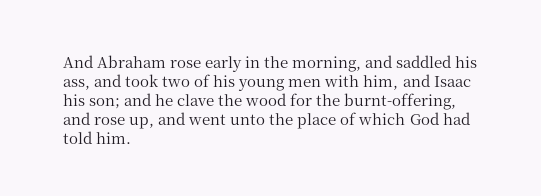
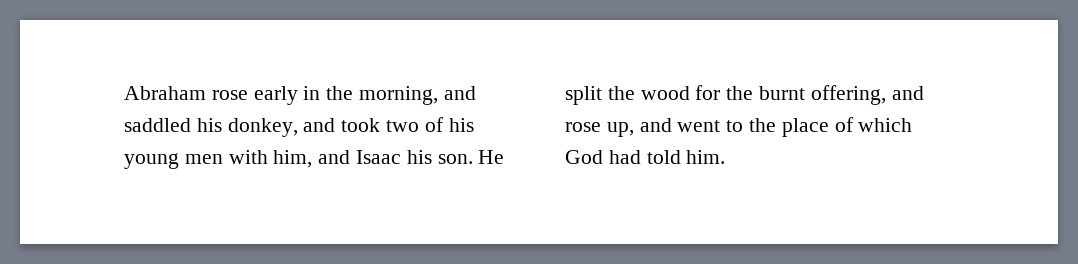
[63,55,94,68] And -> (124, 93) none
[63,79,90,90] ass, -> [227,118,298,137] donkey,
[89,93,215,109] son; and he clave -> [437,150,505,164] [565,86,602,105] son. He split
[344,93,457,110] burnt-offering, -> [759,85,886,105] burnt offering,
[230,114,266,125] unto -> [726,120,744,132] to

